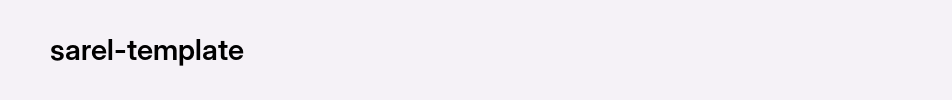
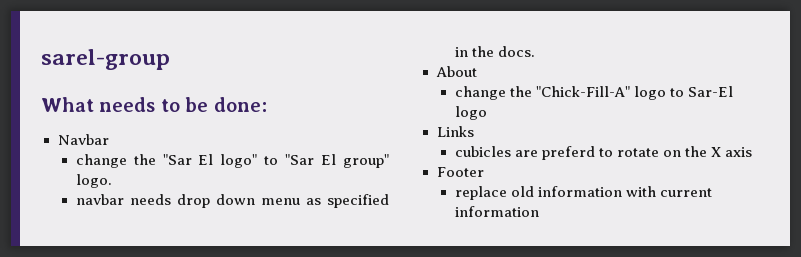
[50,39,244,66] sarel-template -> [41,49,170,70] [41,97,267,112] [57,134,109,145] [75,154,390,168] [75,174,112,188] [75,194,389,208] [454,46,535,57] [435,66,477,77] [454,86,733,100] [454,106,487,120] [436,126,474,137] [454,146,753,160] [436,167,484,177] [454,186,712,200] [454,206,539,217] sarel-group // What needs to be done: // Navbar // change the "Sar El logo" to "Sar El group" logo. // navbar needs drop down menu as specified in the docs. // About // change the "Chick-Fill-A" logo to Sar-El logo // Links // cubicles are preferd to rotate on the X axis // Footer // replace old information with current information

